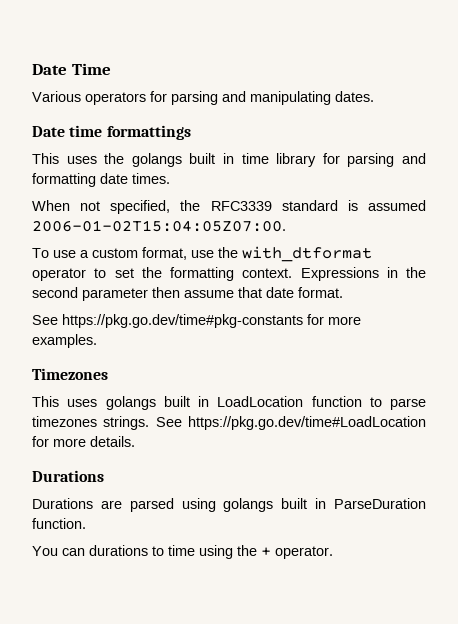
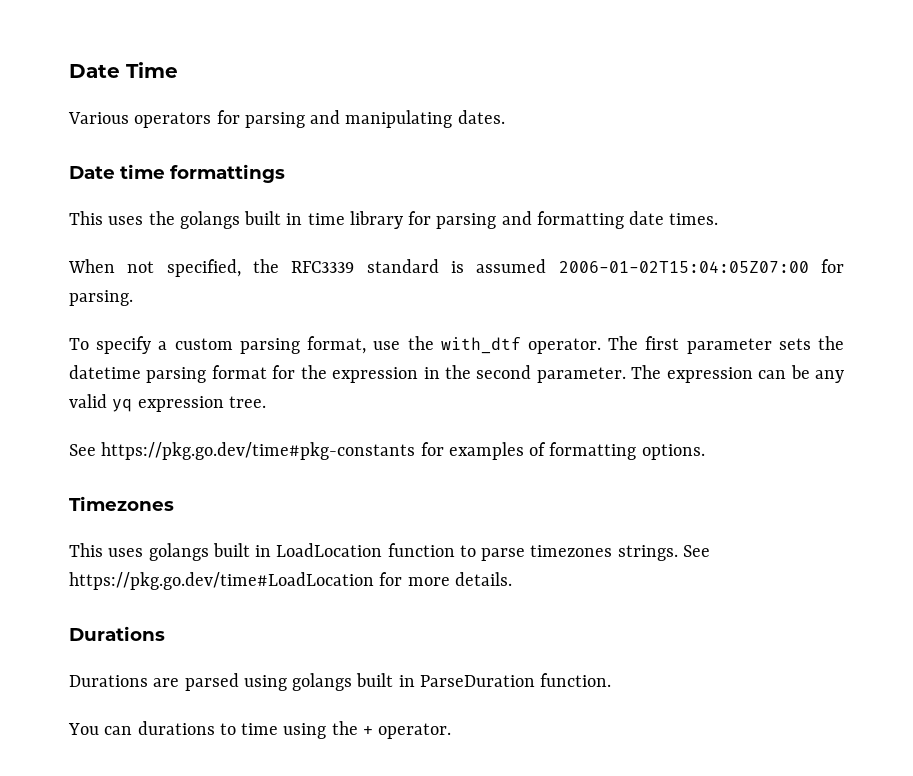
[32,220,286,232] 2006-01-02T15:04:05Z07:00. -> [558,259,844,273] [69,290,133,306] 2006-01-02T15:04:05Z07:00 for parsing.
[53,250,76,258] use -> [96,336,152,354] specify
(138, 253) none -> [239,338,300,354] parsing
[242,246,372,262] [32,267,426,281] [32,287,343,301] with_dtformat operator to set the formatting context. Expressions in the second parameter then assume that date format. -> [440,336,844,354] [69,365,845,383] [69,394,266,412] with_dtf operator. The first parameter sets the datetime parsing format for the expression in the second parameter. The expression can be any valid yq expression tree.
[328,316,361,325] [32,334,97,348] more examples. -> [448,442,705,460] examples of formatting options.

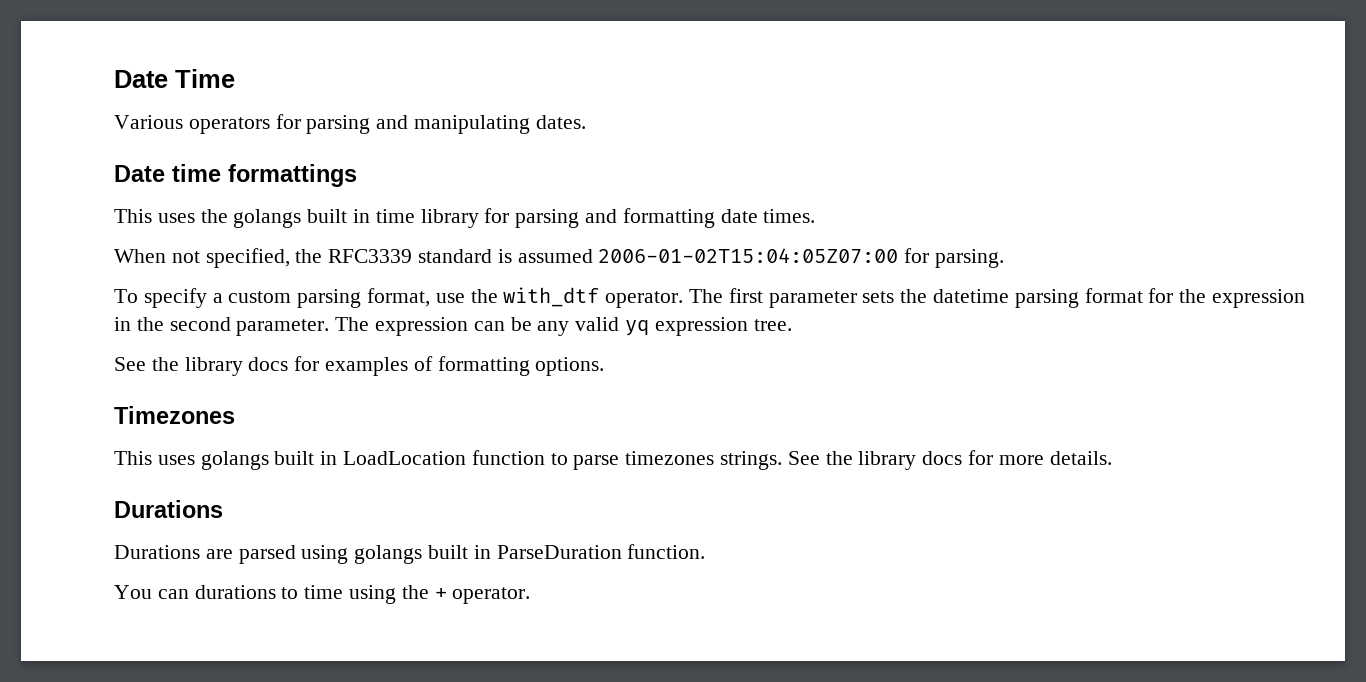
[101,442,416,460] https://pkg.go.dev/time#pkg-constants -> [151,357,289,376] the library docs
[69,572,374,590] https://pkg.go.dev/time#LoadLocation -> [825,451,963,470] the library docs

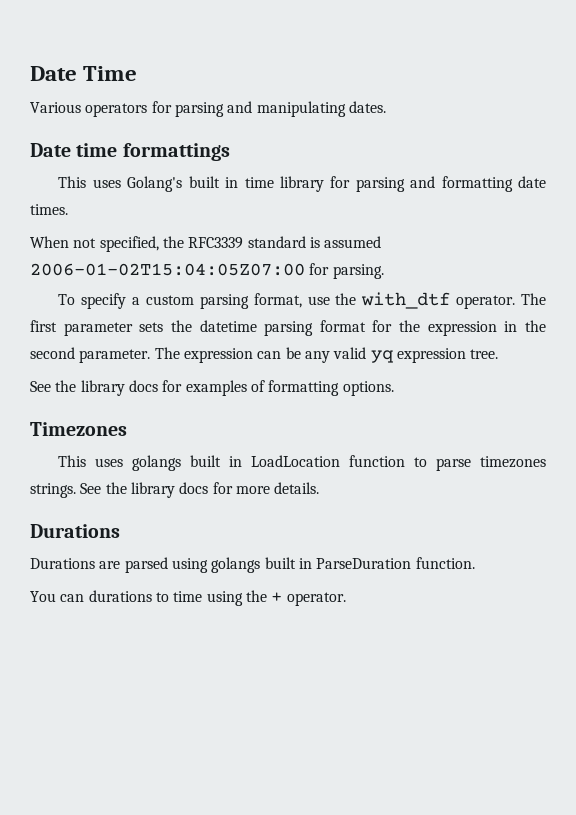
[200,209,302,228] the golangs -> [127,176,183,192] Golang's

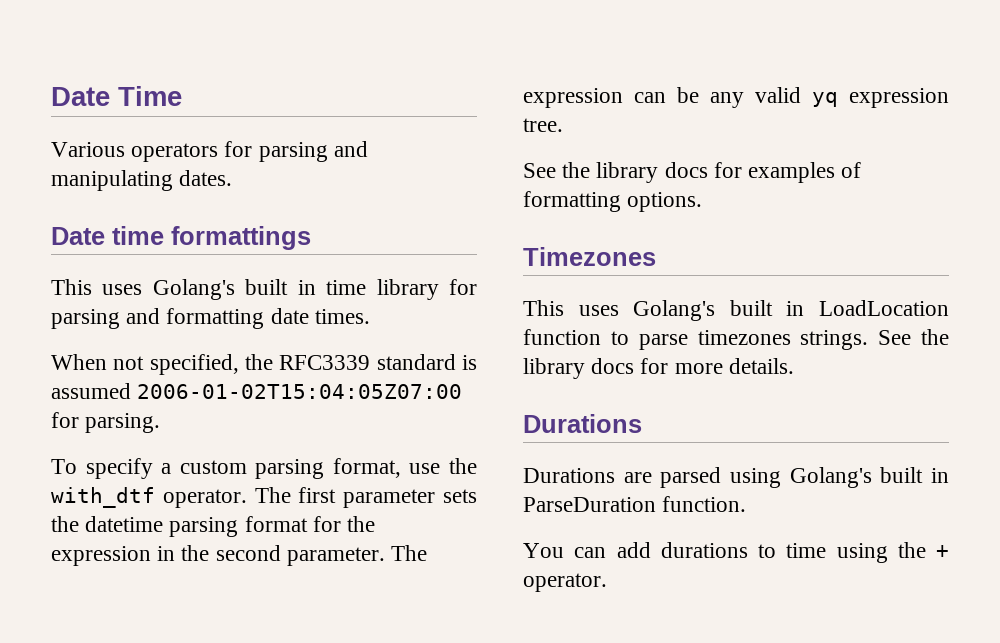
[132,455,182,471] golangs -> [633,300,716,321] Golang's
[211,557,261,573] golangs -> [789,467,872,488] Golang's
(85, 598) none -> [616,542,651,558] add

